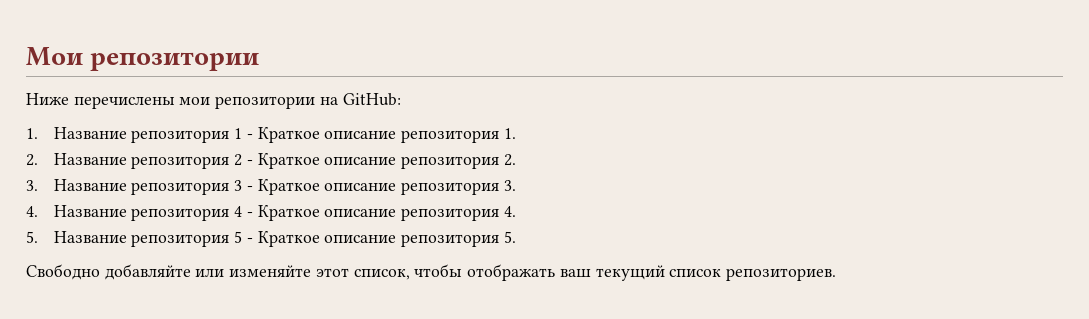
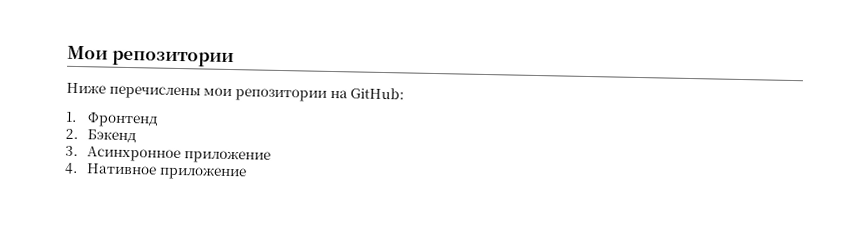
[53,127,516,143] [26,153,516,169] [26,179,516,195] [26,205,516,221] [26,231,516,247] [26,264,836,281] Название репозитория 1 - Краткое описание репозитория 1. // 2. Название репозитория 2 - Краткое описание репозитория 2. // 3. Название репозитория 3 - Краткое описание репозитория 3. // 4. Название репозитория 4 - Краткое описание репозитория 4. // 5. Название репозитория 5 - Краткое описание репозитория 5. // Свободно добавляйте или изменяйте этот список, чтобы отображать ваш текущий список репозиториев. -> [87,112,160,128] [65,128,138,144] [65,145,271,164] [64,162,247,181] Фронтенд // 2. Бэкенд // 3. Асинхронное приложение // 4. Нативное приложение

